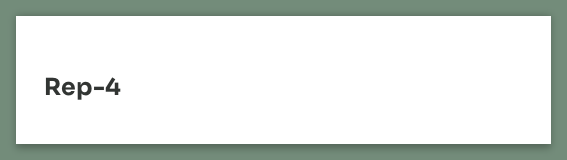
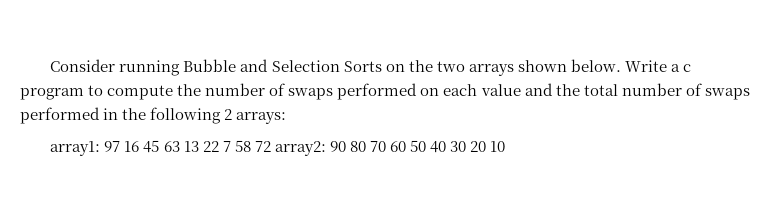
[44,77,121,100] Rep-4 -> [50,59,692,76] [20,83,750,100] [20,107,287,124] [50,140,506,156] Consider running Bubble and Selection Sorts on the two arrays shown below. Write a c program to compute the number of swaps performed on each value and the total number of swaps performed in the following 2 arrays: // array1: 97 16 45 63 13 22 7 58 72 array2: 90 80 70 60 50 40 30 20 10

